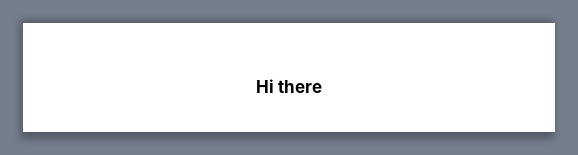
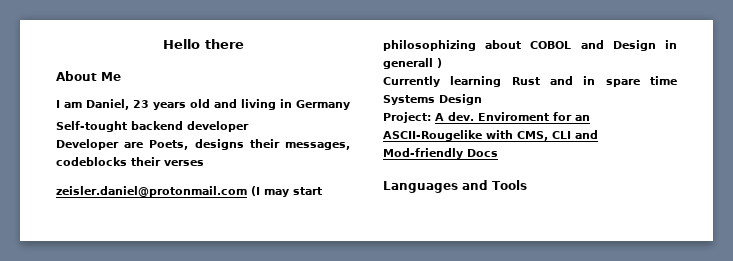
[255,79,274,93] Hi -> [162,39,200,49] Hello
(323, 86) none -> [56,71,121,81] [56,99,350,110] [56,121,249,132] [56,139,350,150] [56,157,204,166] [56,186,322,197] [383,40,677,51] [383,58,442,69] [383,76,677,87] [383,94,482,105] [383,112,590,123] [383,130,598,141] [383,148,498,159] [383,180,527,193] // About Me // I am Daniel, 23 years old and living in Germany // Self-tought backend developer // Developer are Poets, designs their messages, codeblocks their verses // zeisler.daniel@protonmail.com (I may start philosophizing about COBOL and Design in generall ) // Currently learning Rust and in spare time Systems Design // Project: A dev. Enviroment for an ASCII-Rougelike with CMS, CLI and Mod-friendly Docs // Languages and Tools

